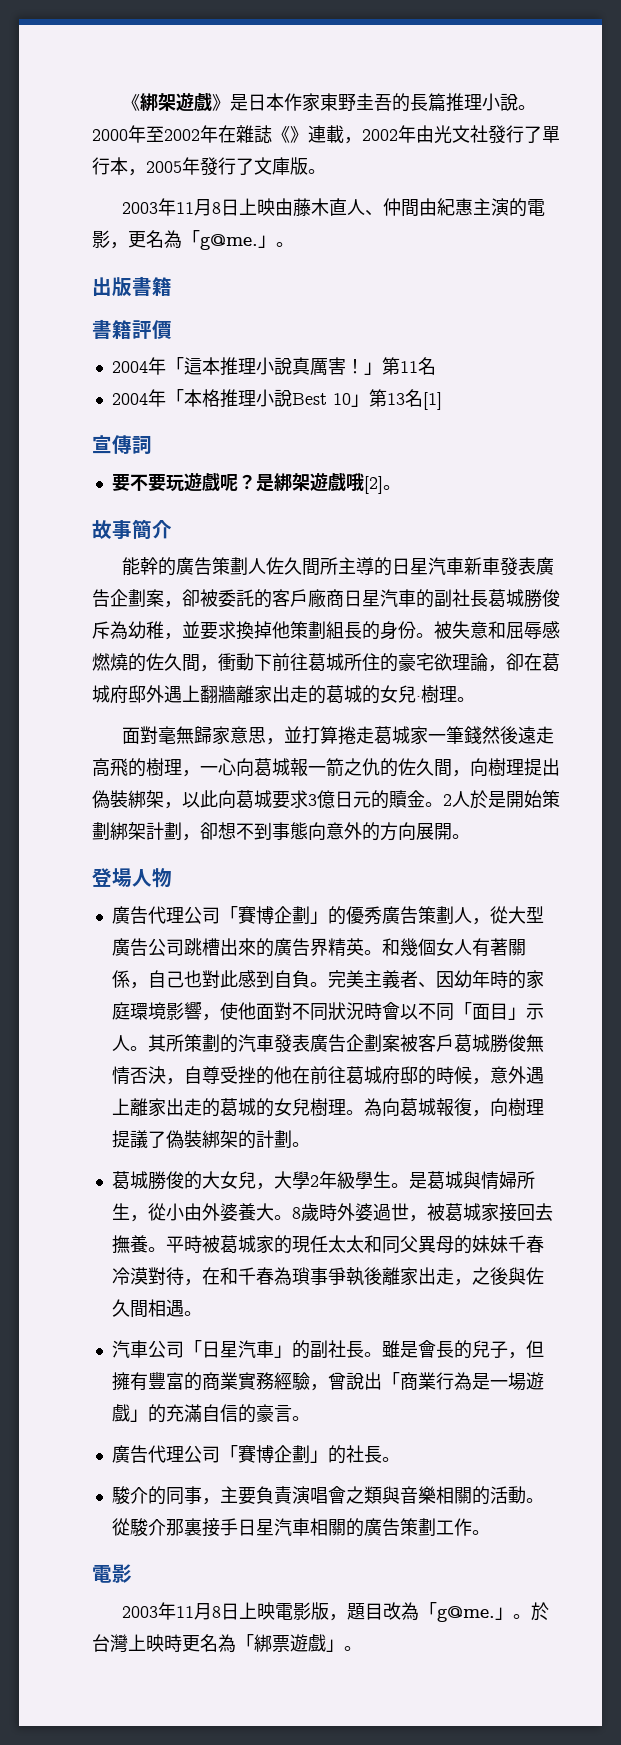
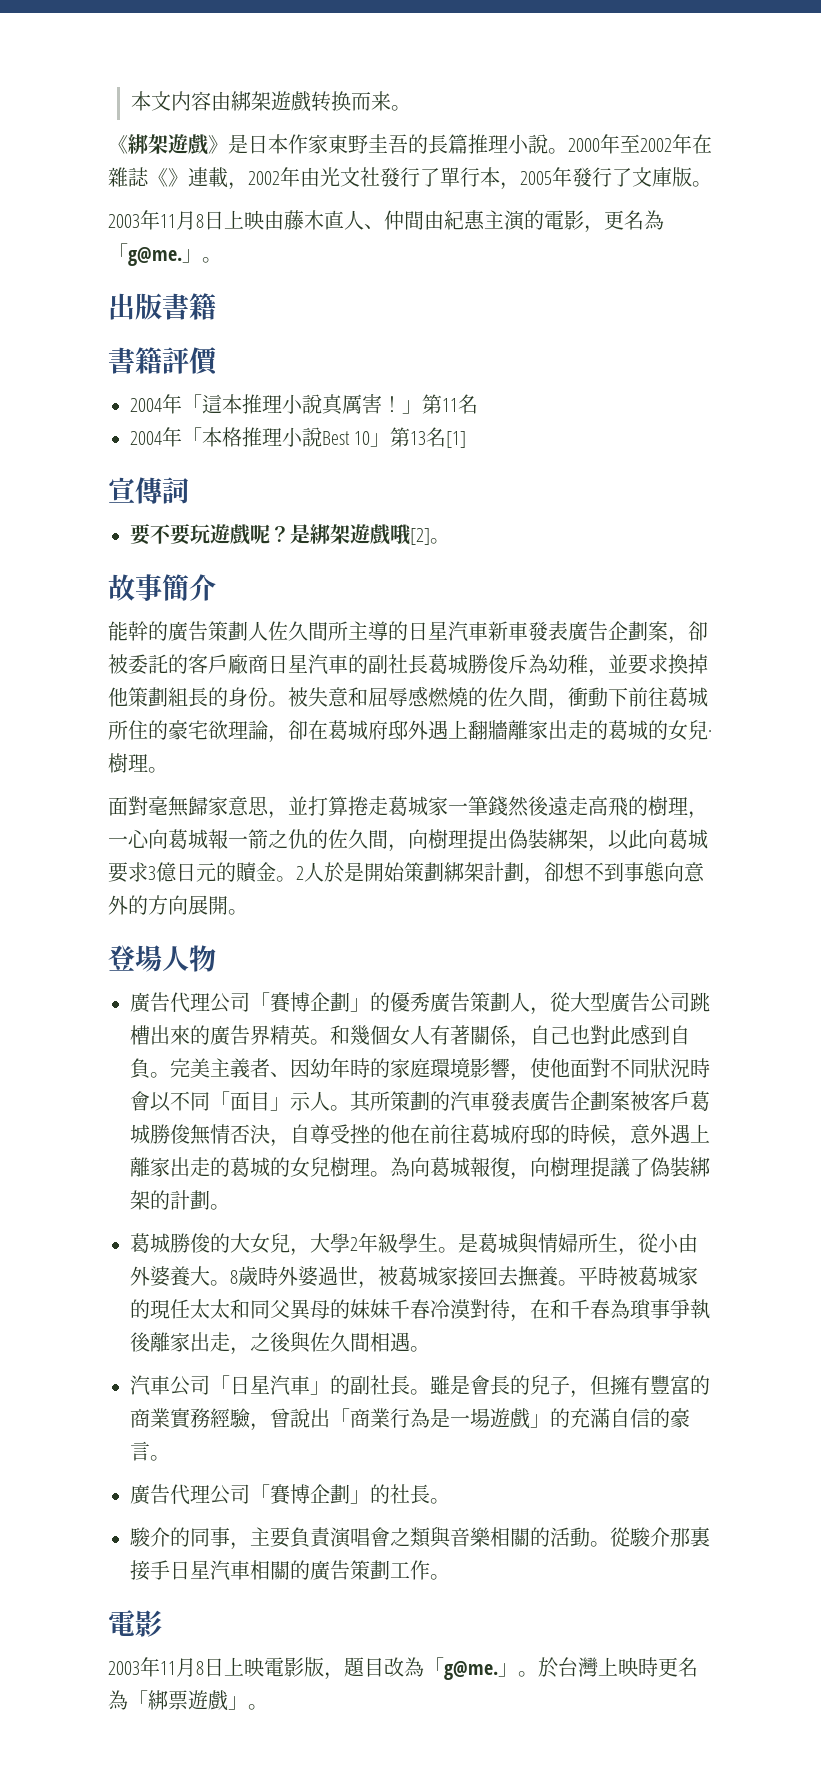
(121, 102) none -> [130,91,411,112] 本文内容由綁架遊戲转换而来。 //

